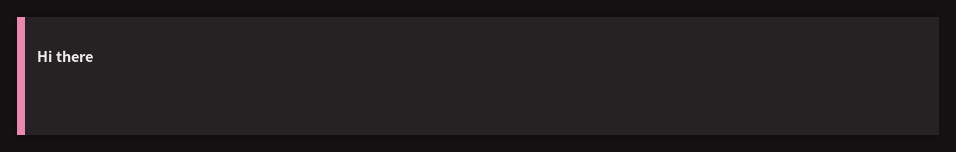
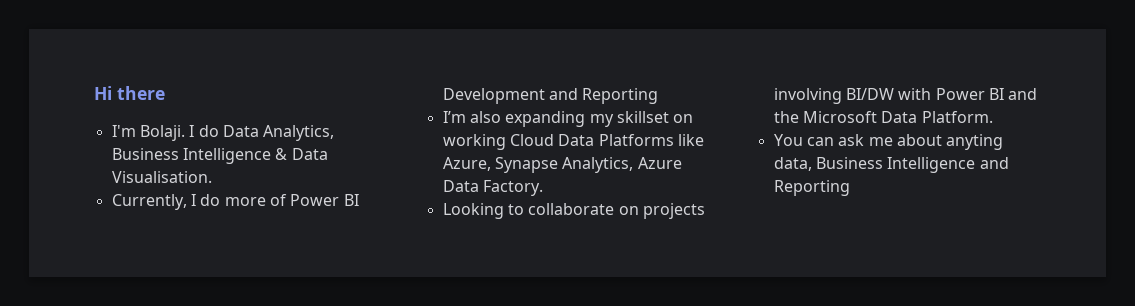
(93, 56) none -> [111,125,335,141] [111,148,328,164] [111,171,212,183] [111,194,359,210] [442,88,659,104] [442,111,694,127] [442,134,704,150] [442,157,682,173] [442,180,543,196] [442,203,705,219] [773,88,1038,104] [773,111,993,123] [773,134,1004,150] [773,157,1009,173] [773,180,850,196] // I'm Bolaji. I do Data Analytics, Business Intelligence & Data Visualisation. // Currently, I do more of Power BI Development and Reporting // I’m also expanding my skillset on working Cloud Data Platforms like Azure, Synapse Analytics, Azure Data Factory. // Looking to collaborate on projects involving BI/DW with Power BI and the Microsoft Data Platform. // You can ask me about anyting data, Business Intelligence and Reporting

